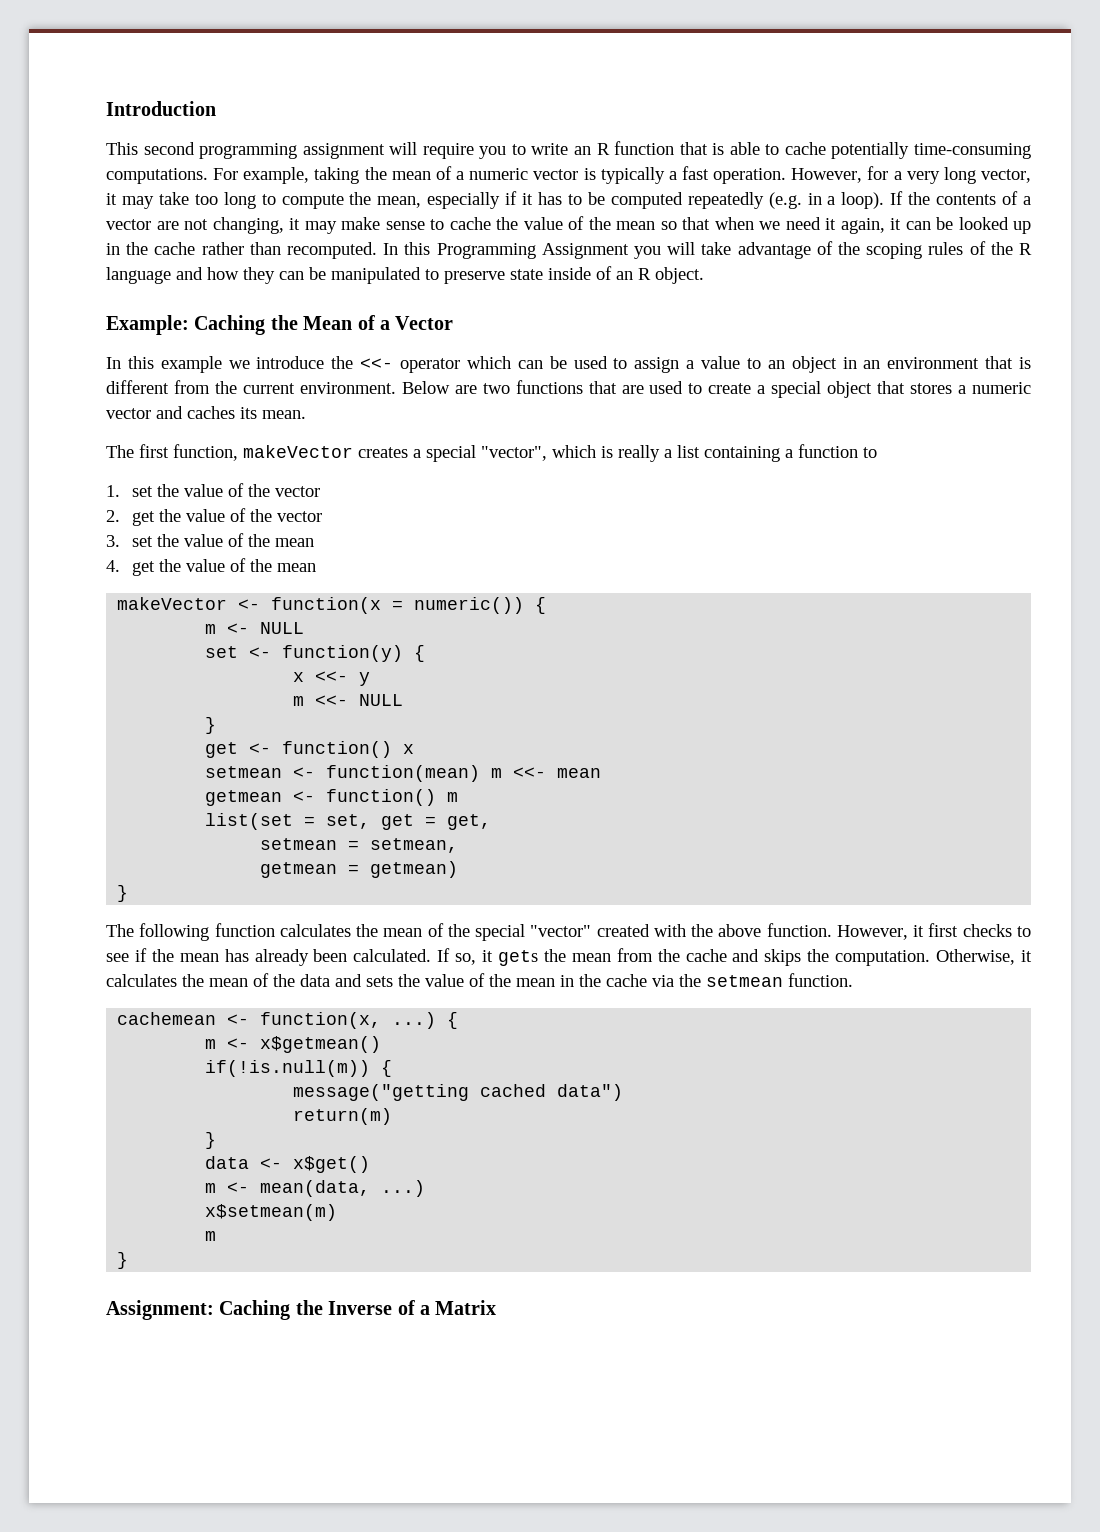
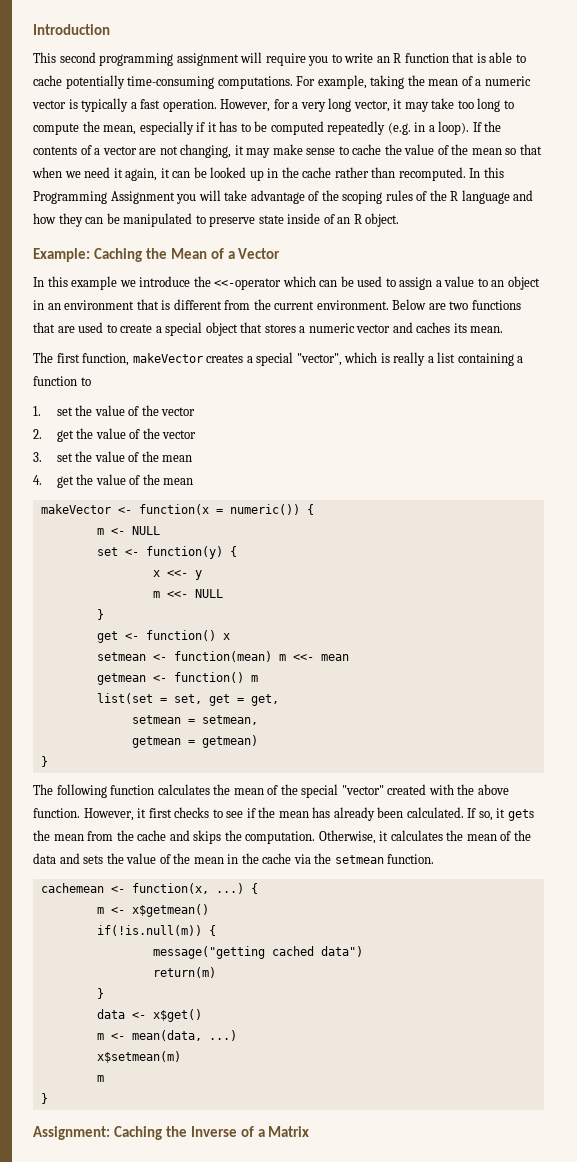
[360,358,461,373] <<- operator -> [214,278,282,290] <<-operator

